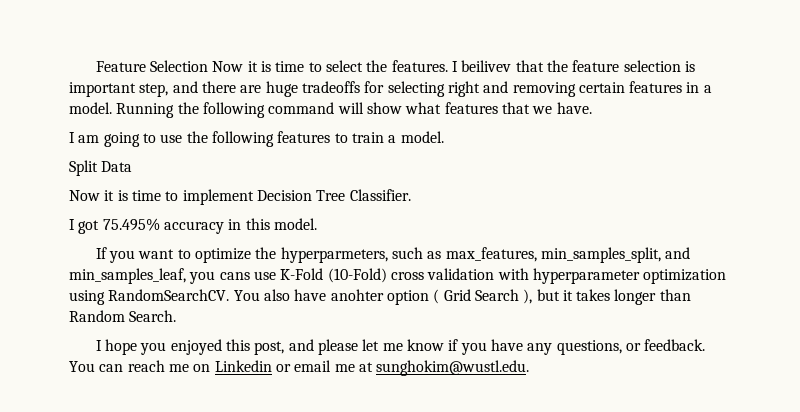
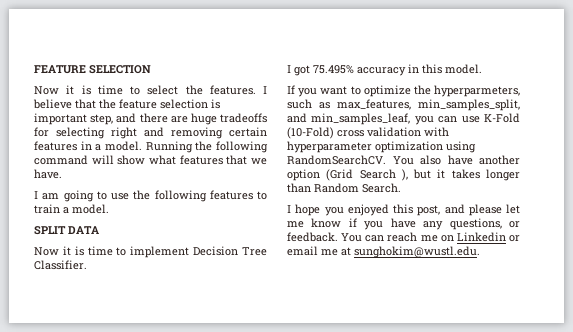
[95,60,209,72] Feature Selection -> [34,65,151,74] FEATURE SELECTION //
[461,60,512,72] beilivev -> [33,99,72,109] believe
[69,160,133,176] Split Data -> [34,226,99,235] SPLIT DATA
[219,272,250,280] cans -> [438,116,458,123] can
[330,289,471,305] anohter option ( Grid -> [479,155,520,165] [287,169,354,181] another option (Grid

